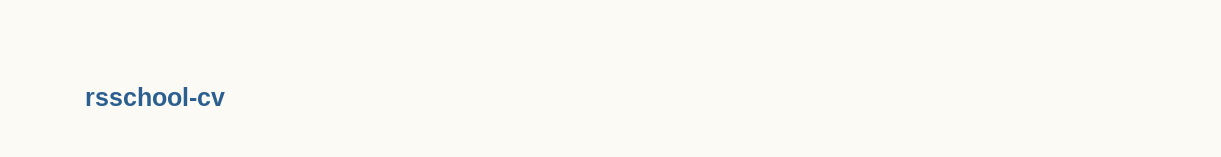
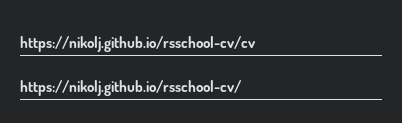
[85,87,225,106] rsschool-cv -> [20,36,256,52] [20,80,241,96] https://nikolj.github.io/rsschool-cv/cv // https://nikolj.github.io/rsschool-cv/

